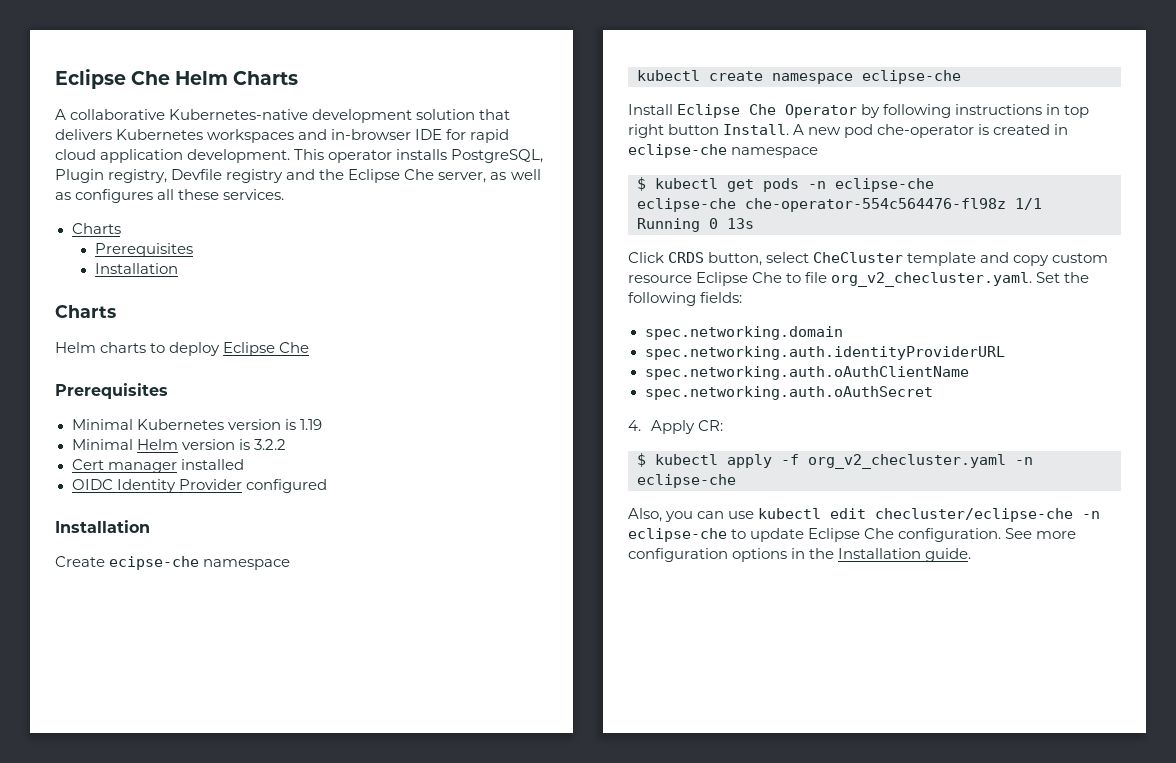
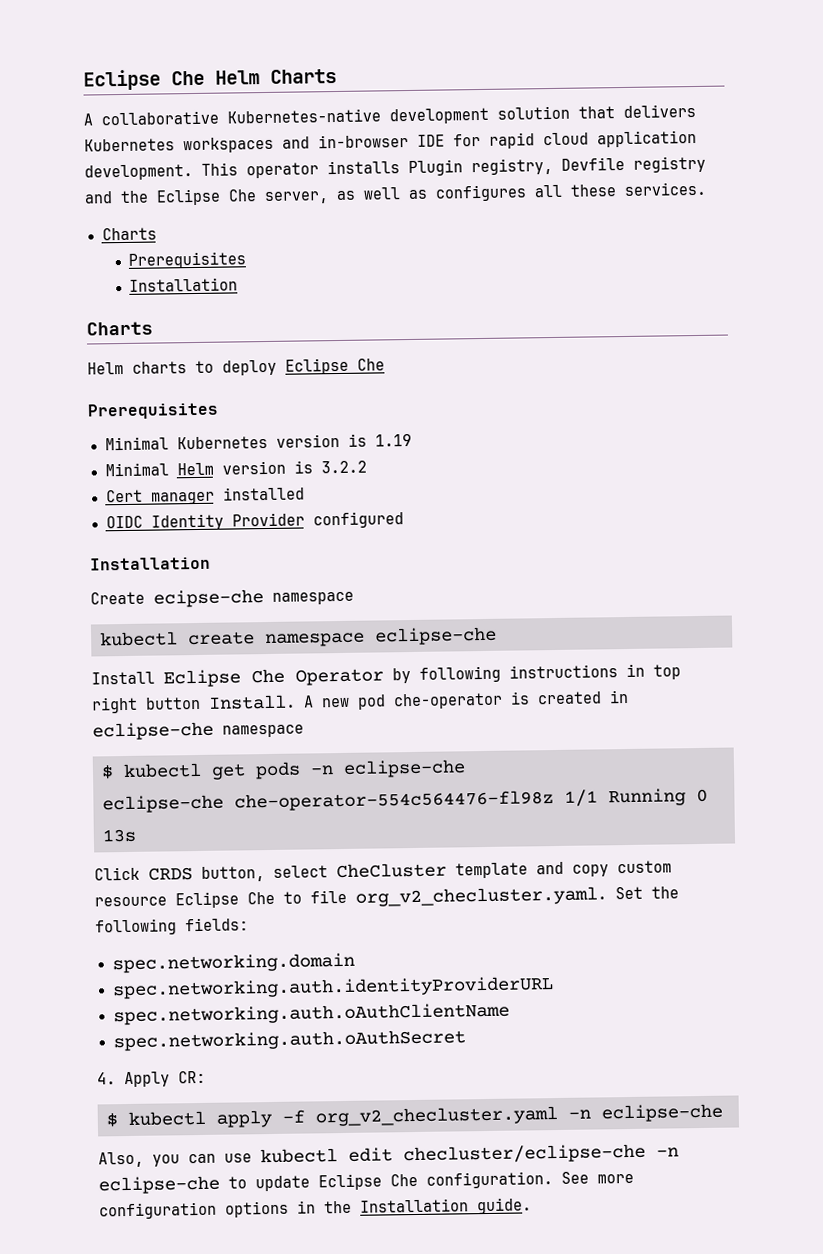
[451,149,544,163] PostgreSQL, -> (400, 167) none

